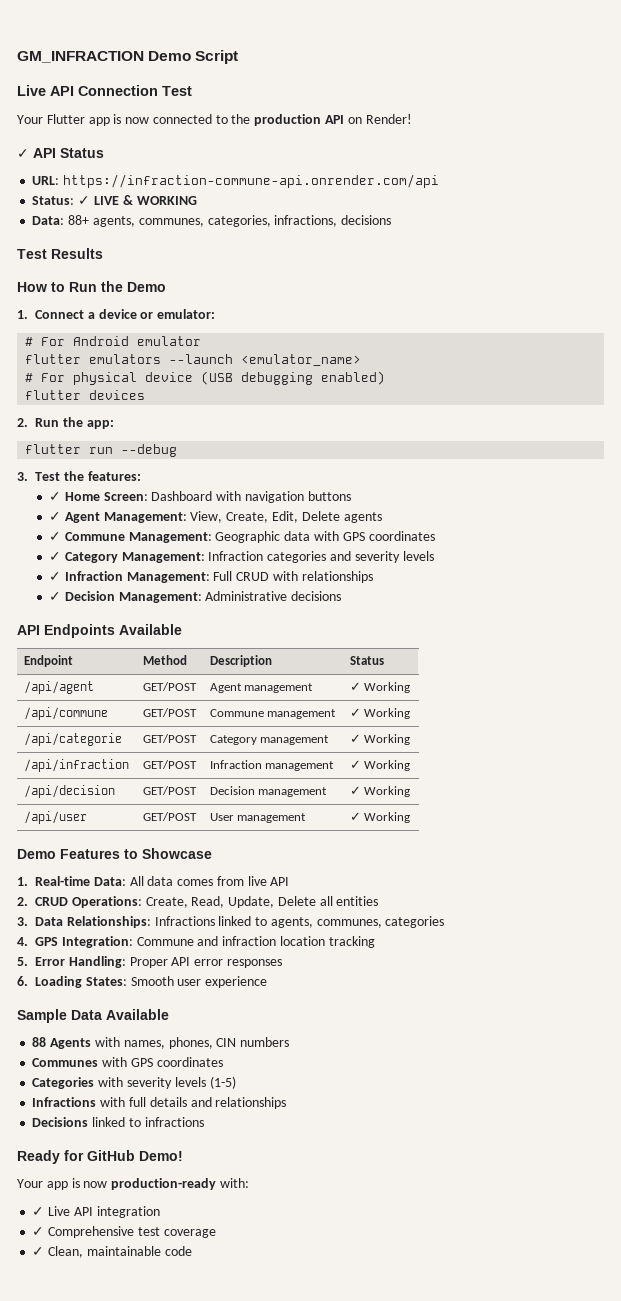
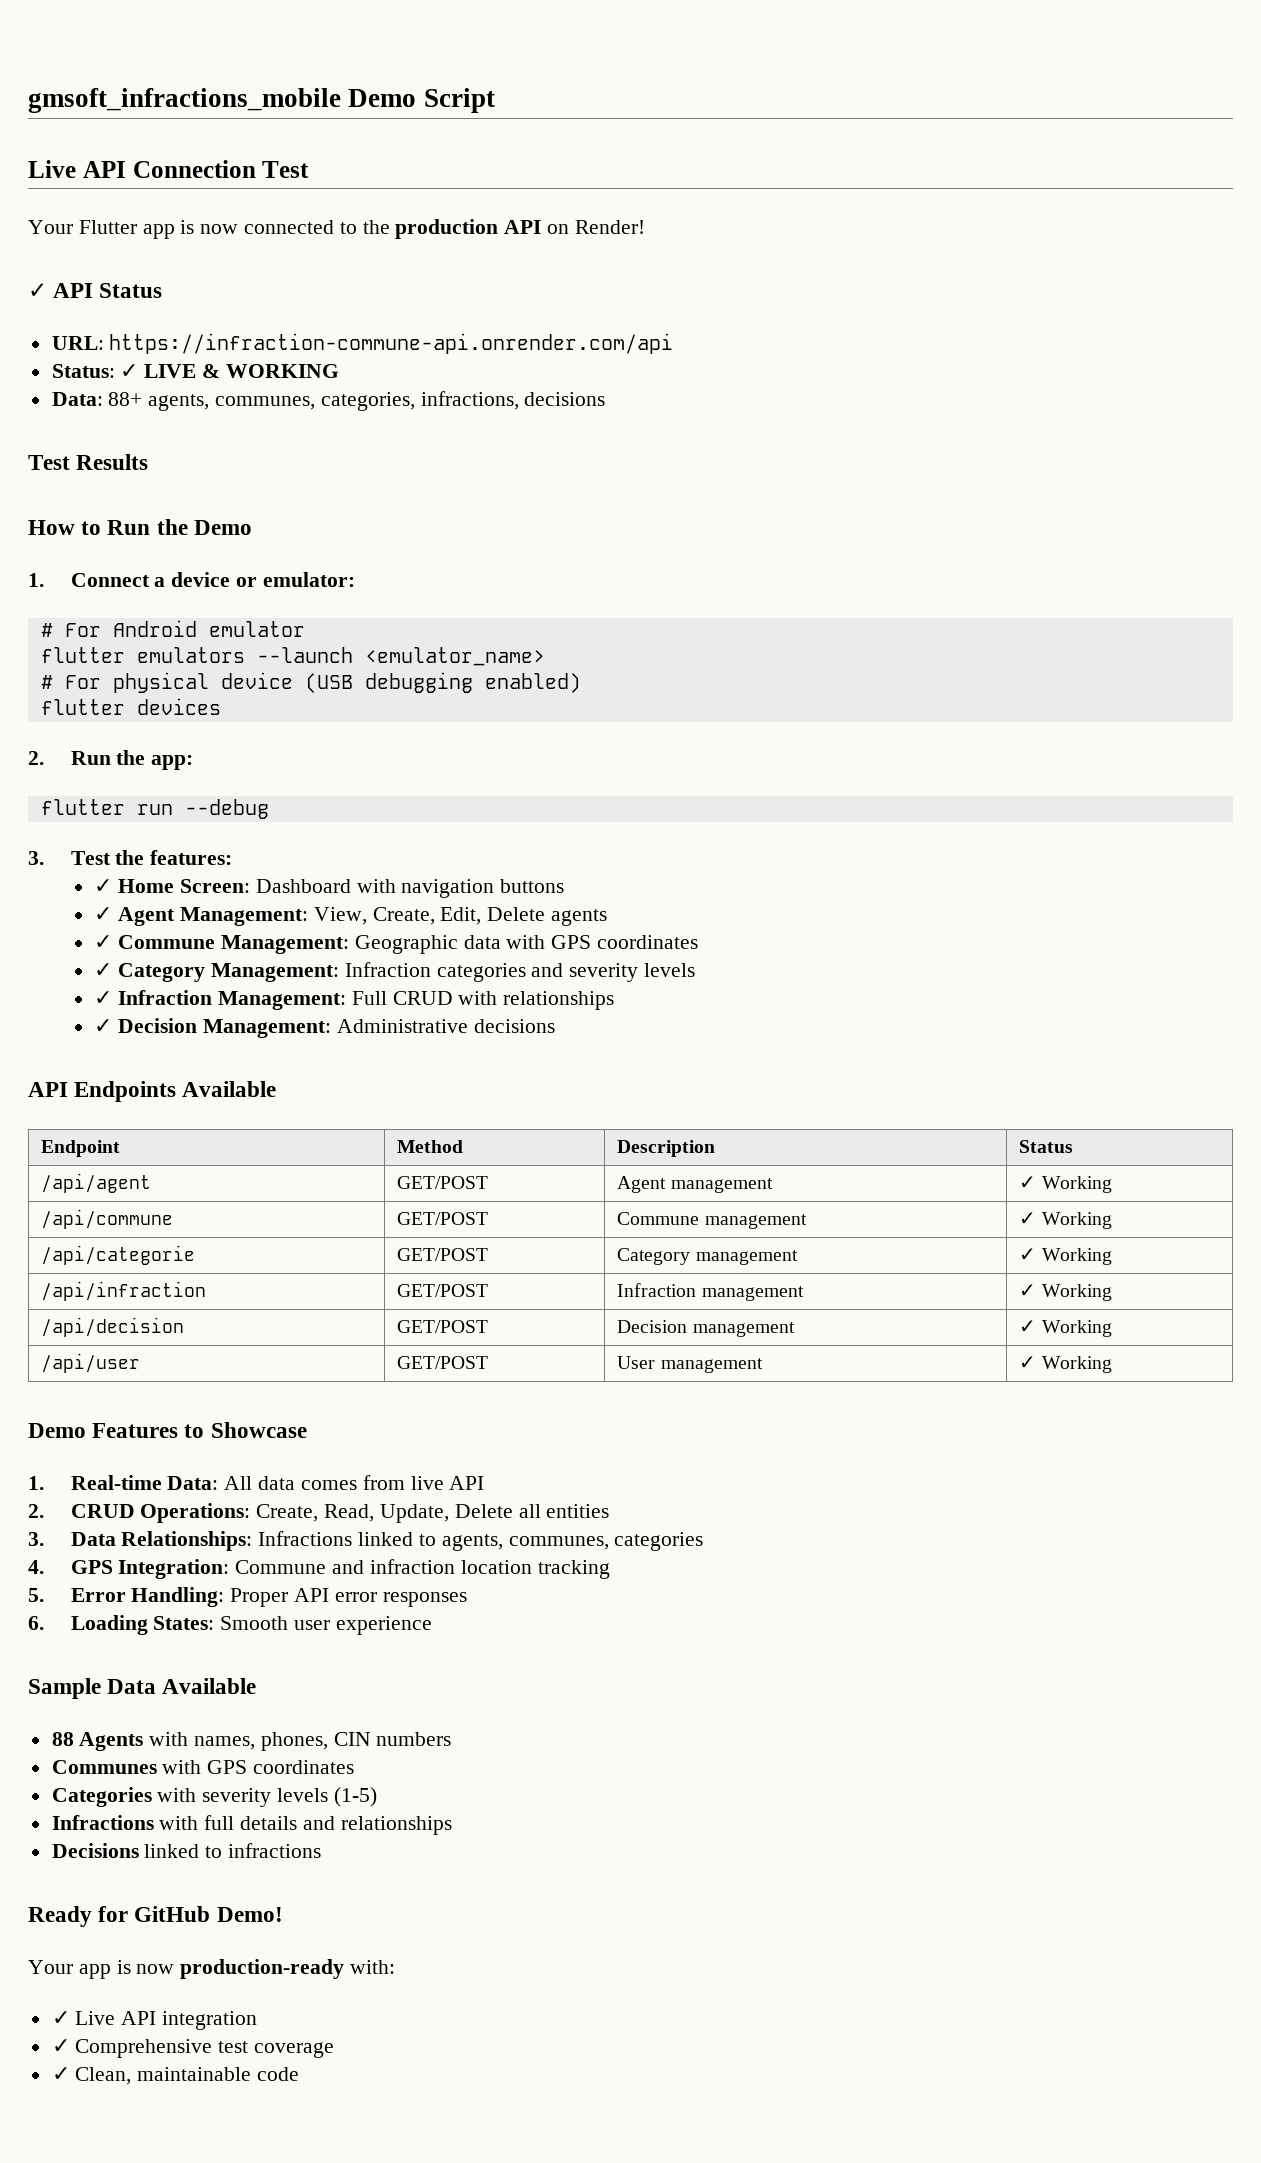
[17,51,144,63] GM_INFRACTION -> [28,88,341,113] gmsoft_infractions_mobile

